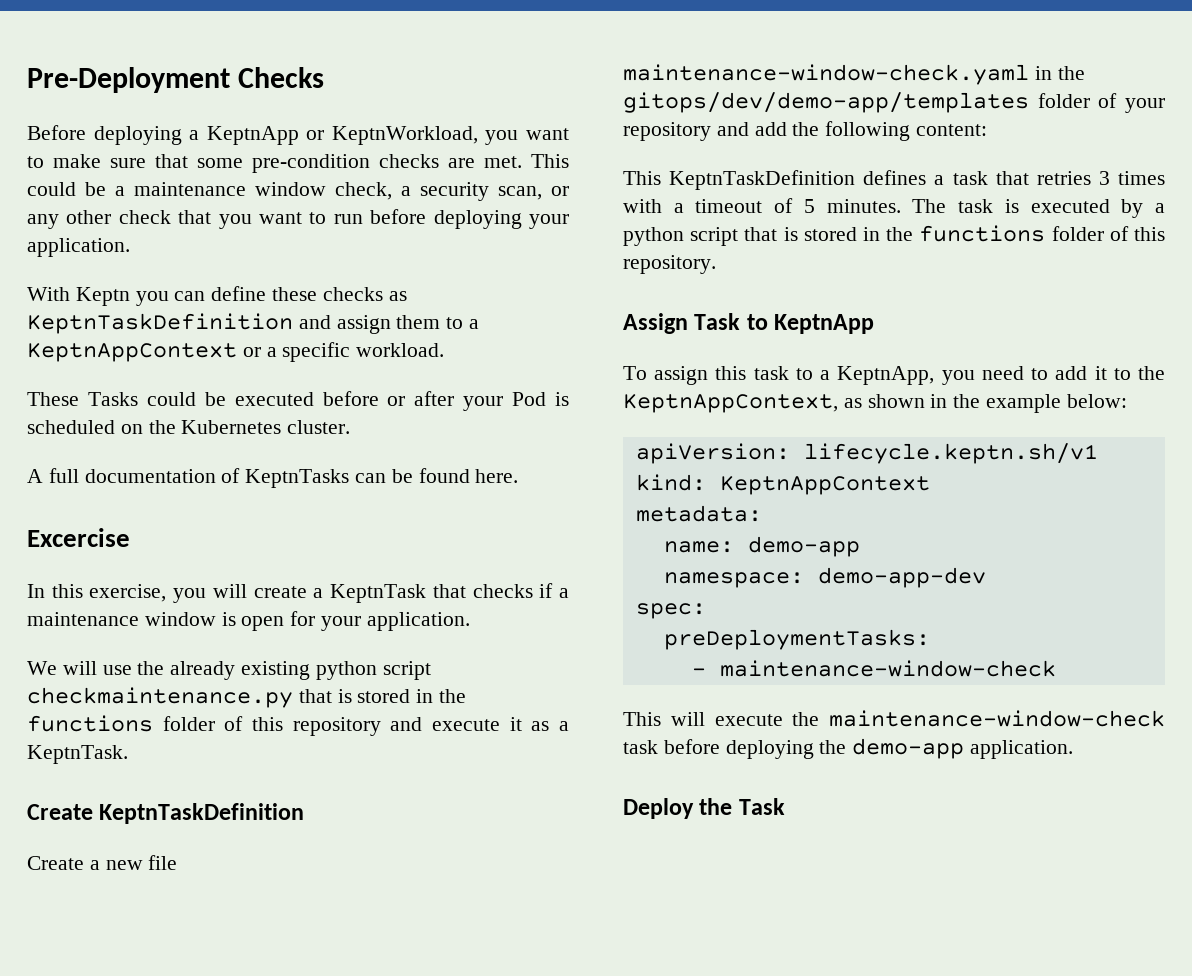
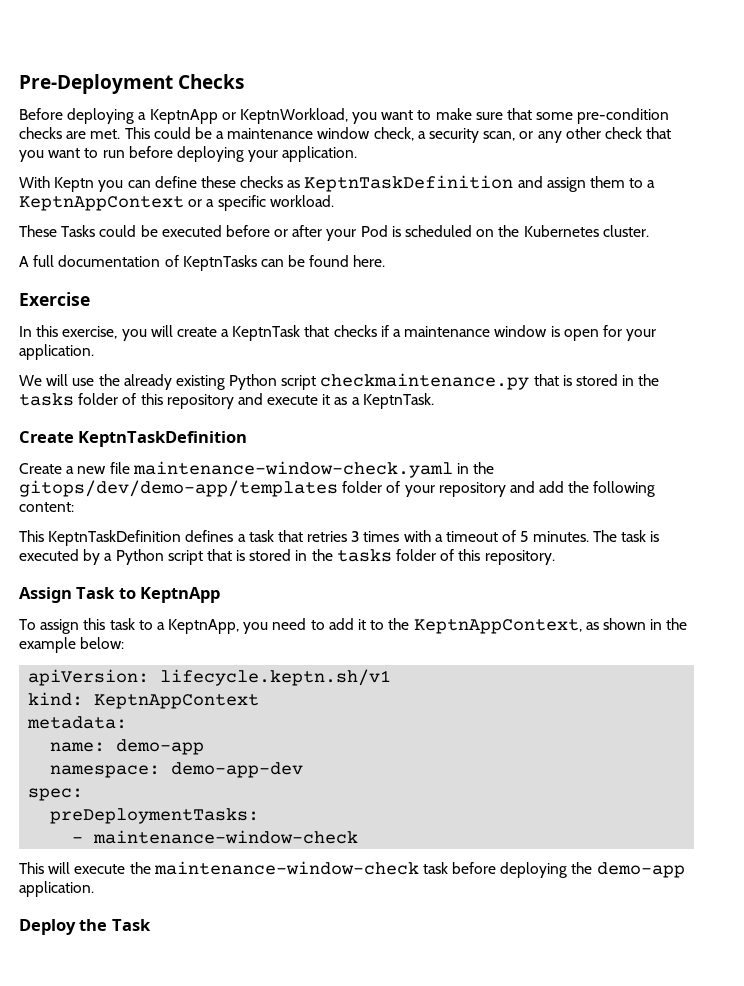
[27,528,130,547] Excercise -> [19,292,90,306] Exercise
[315,661,377,680] python -> [229,374,278,390] Python
[27,715,153,732] functions -> [19,393,74,406] tasks
[623,227,684,246] python -> [115,549,164,565] Python
[919,225,1046,242] functions -> [336,549,392,562] tasks

